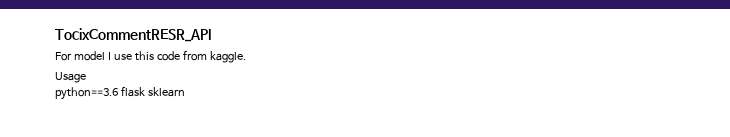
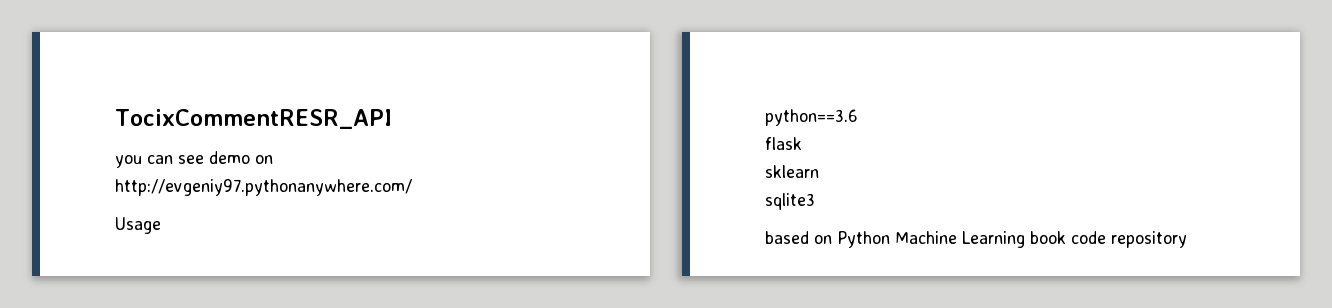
[55,50,246,63] For model I use this code from kaggle. -> [115,151,273,168] [115,179,412,196] you can see demo on http://evgeniy97.pythonanywhere.com/
(118, 93) none -> (858, 117) //
(145, 91) none -> (802, 143) //
(185, 92) none -> [765,193,815,210] [765,231,1187,248] // sqlite3 // based on Python Machine Learning book code repository

